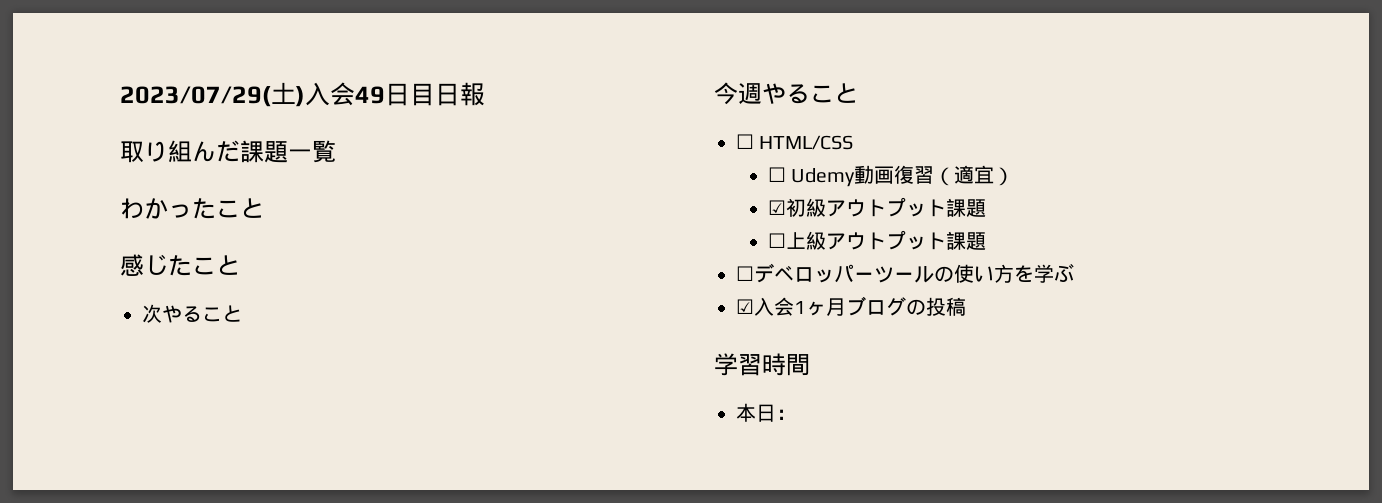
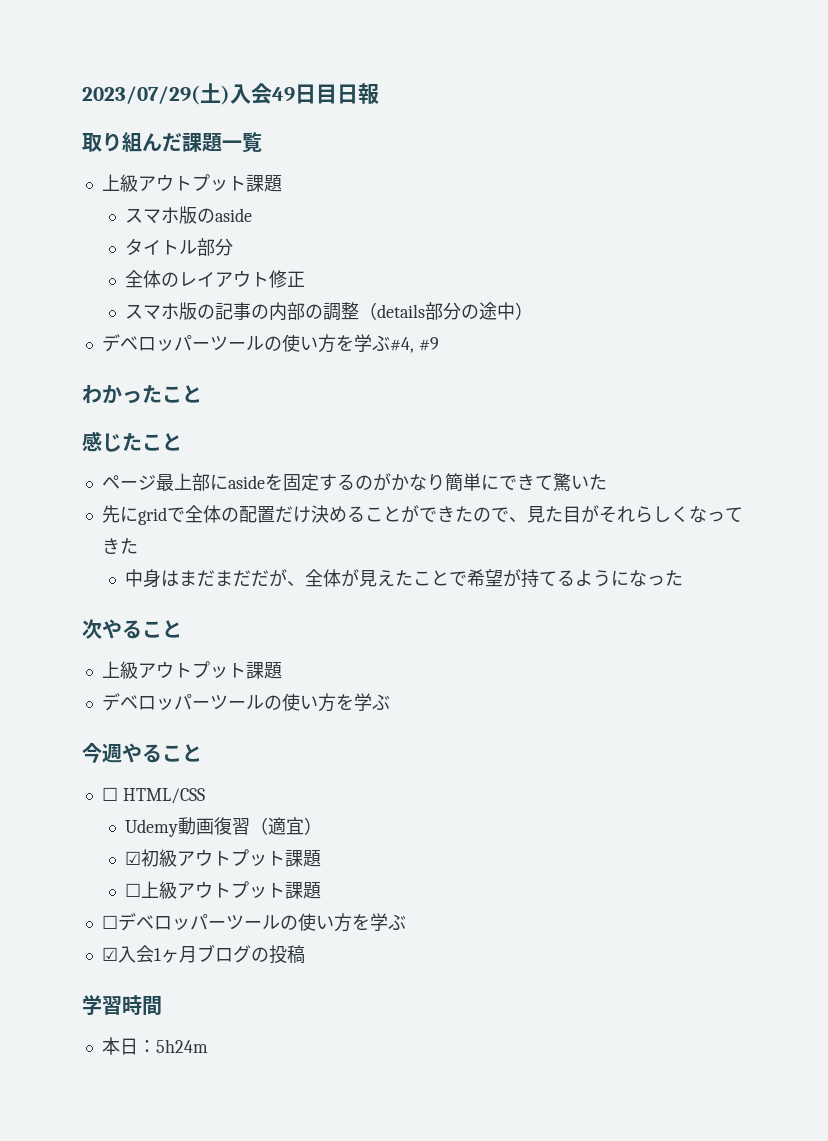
(336, 151) none -> [101,174,282,192] [124,206,252,224] [124,238,233,256] [124,270,305,288] [124,302,533,321] [101,334,439,353] // 上級アウトプット課題 // スマホ版のaside // タイトル部分 // 全体のレイアウト修正 // スマホ版の記事の内部の調整（details部分の途中） // デベロッパーツールの使い方を学ぶ#4, #9
[142,304,242,323] 次やること -> [101,473,607,492] [101,505,743,525] [101,538,138,554] [124,569,683,588] [82,619,182,639] [101,661,282,679] [101,693,390,712] ページ最上部にasideを固定するのがかなり簡単にできて驚いた // 先にgridで全体の配置だけ決めることができたので、見た目がそれらしくなってきた // 中身はまだまだだが、全体が見えたことで希望が持てるようになった // 次やること // 上級アウトプット課題 // デベロッパーツールの使い方を学ぶ
[768,167,787,182] ☐ -> (205, 796) none
(796, 414) none -> [155,1039,208,1053] 5h24m

